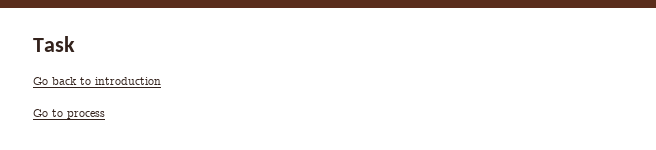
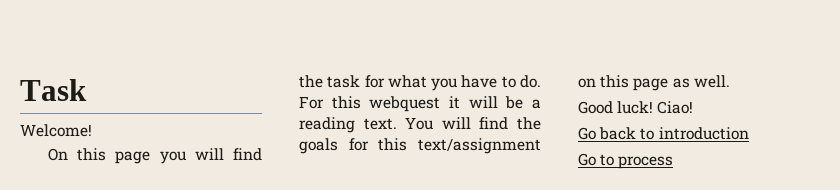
(75, 44) none -> [20,124,92,137] [48,148,262,164] [299,75,541,91] [299,96,541,112] [299,117,541,133] [299,138,541,154] [578,75,730,91] [578,101,694,114] // Welcome! // On this page you will find the task for what you have to do. For this webquest it will be a reading text. You will find the goals for this text/assignment on this page as well. // Good luck! Ciao!

